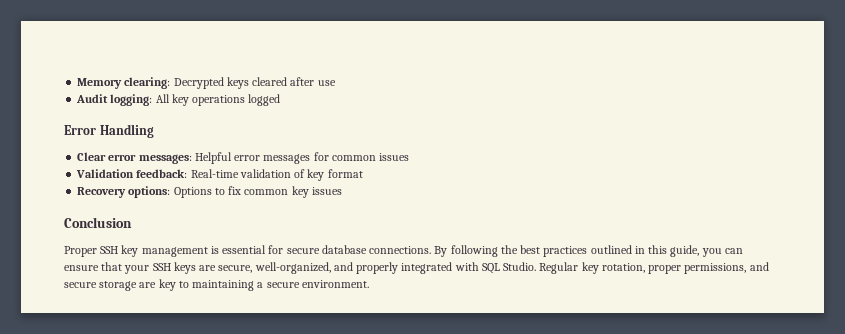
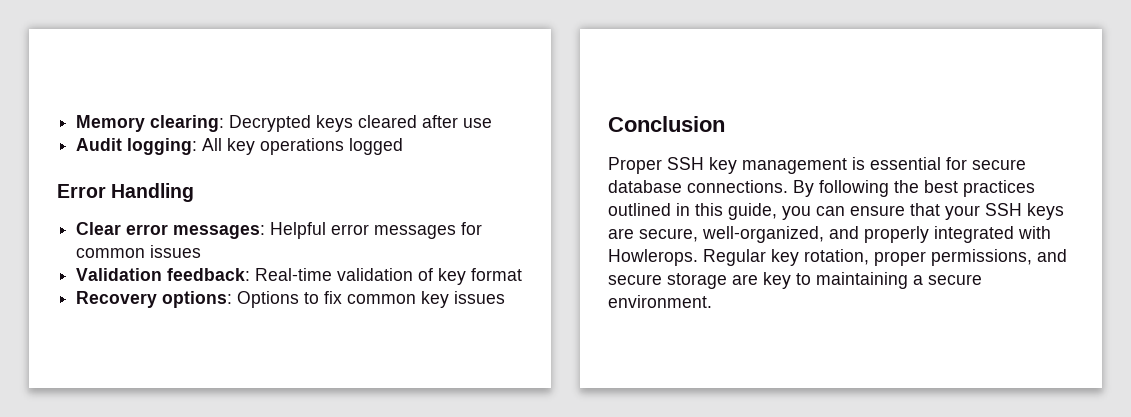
[481,262,537,274] SQL Studio. -> [608,249,698,266] Howlerops.

